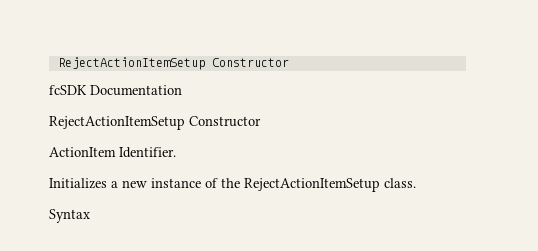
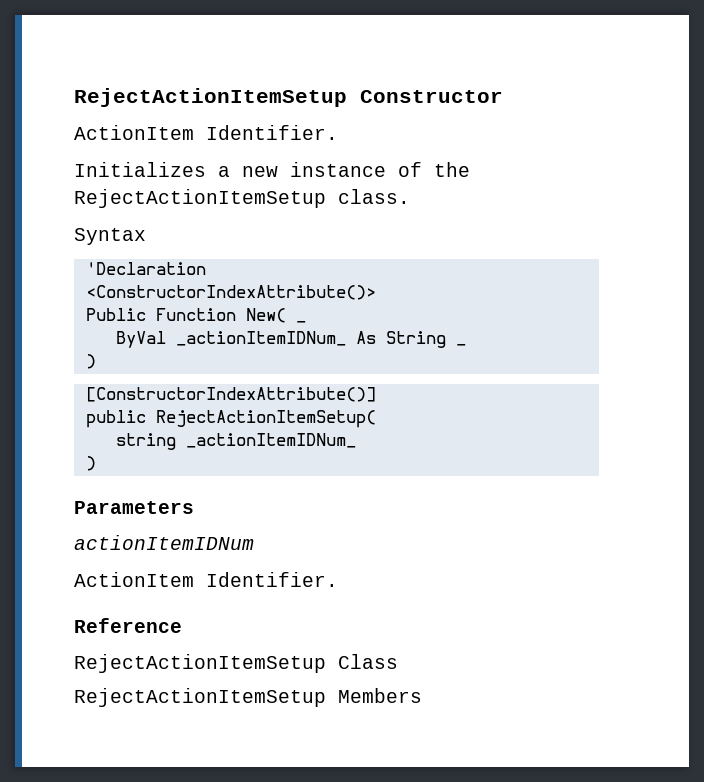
[57,57,289,70] [49,85,182,96] [49,116,261,130] RejectActionItemSetup Constructor // fcSDK Documentation // RejectActionItemSetup Constructor -> [74,88,503,107] RejectActionItemSetup Constructor
(90, 216) none -> [85,262,206,275] [85,285,376,300] [85,308,306,323] [115,331,466,348] [85,354,96,369] [85,387,376,402] [85,410,376,428] [115,433,356,450] [85,456,96,471] [74,501,194,514] [74,535,254,550] [74,572,338,587] [74,618,182,633] [74,654,398,673] [74,688,422,707] // 'Declaration // <ConstructorIndexAttribute()> // Public Function New( _ // ByVal _actionItemIDNum_ As String _ // ) // [ConstructorIndexAttribute()] // public RejectActionItemSetup( // string _actionItemIDNum_ // ) // Parameters // actionItemIDNum // ActionItem Identifier. // Reference // RejectActionItemSetup Class // RejectActionItemSetup Members

